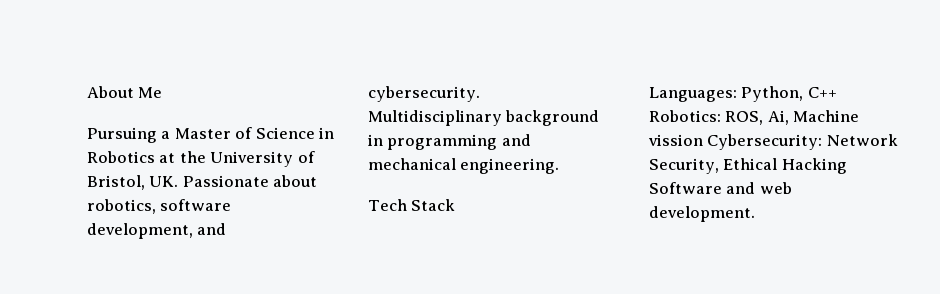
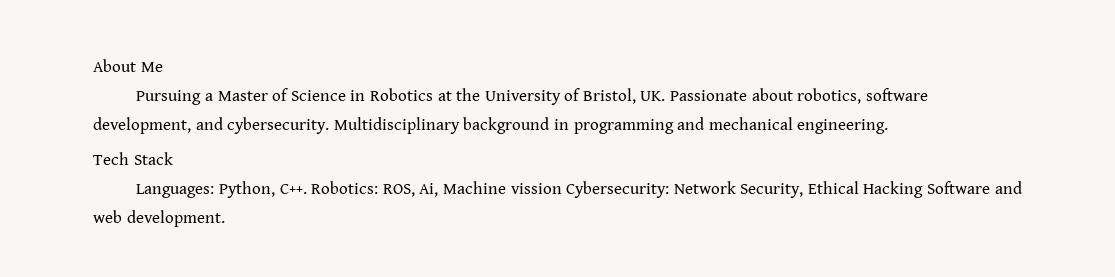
[807,87,837,98] C++ -> [279,184,307,194] C++.

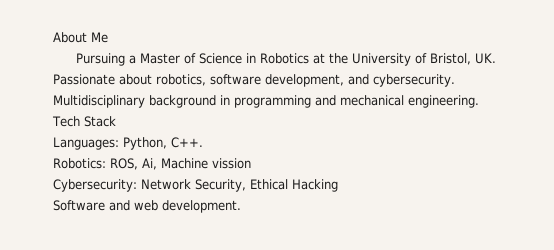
(666, 96) none -> (497, 58) //
(330, 125) none -> (455, 80) //
(307, 189) none -> (203, 142) //
(562, 188) none -> (251, 163) //
(924, 189) none -> (338, 185) //

